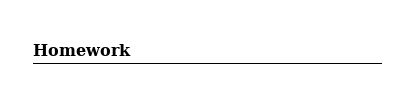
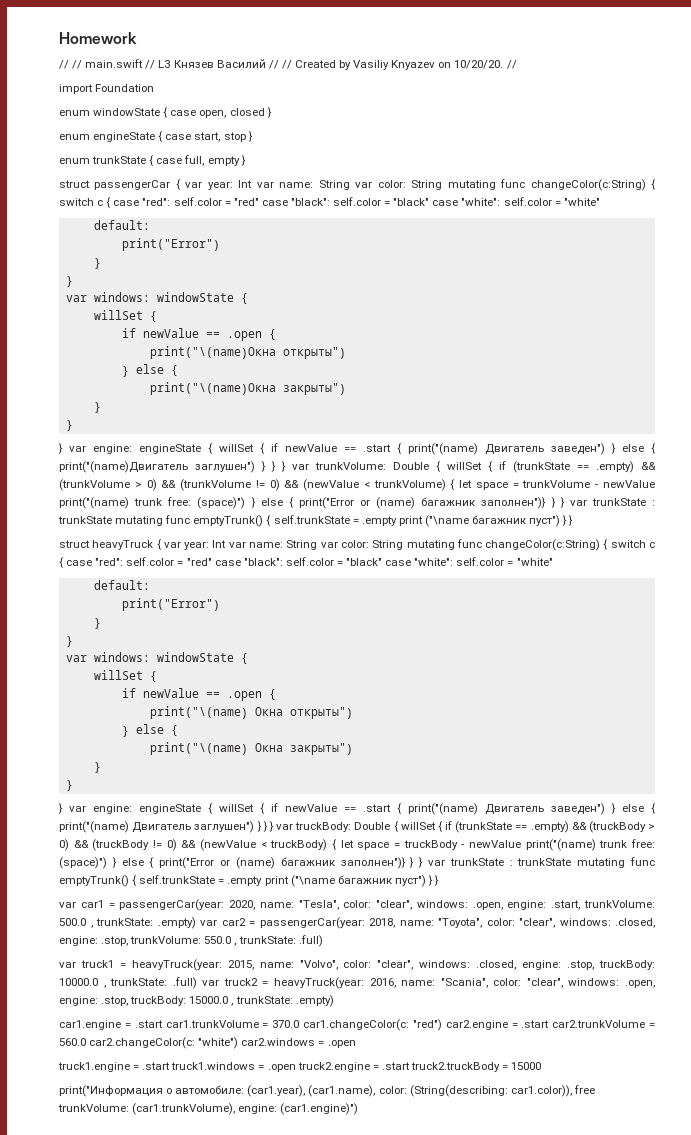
(131, 50) none -> [59,59,517,70] [59,84,155,94] [59,107,272,118] [59,131,253,142] [59,155,246,166] [59,179,656,191] [59,197,600,208] [93,220,150,230] [121,238,220,251] [93,258,101,269] [65,276,73,287] [65,292,248,304] [93,310,157,322] [121,328,276,341] [149,346,346,359] [121,364,178,377] [149,382,346,395] [93,402,101,413] [65,420,73,431] [58,443,656,455] [59,461,656,473] [59,479,655,491] [59,497,655,509] [58,515,574,527] [59,539,655,551] [59,557,553,568] [93,580,150,590] [121,598,220,611] [93,618,101,629] [65,636,73,647] [65,652,248,664] [93,670,157,682] [121,688,276,701] [149,706,353,719] [121,724,178,737] [149,742,353,755] [93,762,101,773] [65,780,73,791] [58,803,656,815] [59,821,655,833] [59,839,656,851] [59,857,655,869] [59,875,440,887] [59,899,655,911] [59,917,655,929] [59,935,323,947] [59,959,655,971] [59,977,655,989] [59,995,334,1007] [59,1019,655,1031] [59,1037,356,1049] [58,1062,542,1072] [59,1085,595,1097] [58,1103,359,1115] // // // main.swift // L3 Князев Василий // // Created by Vasiliy Knyazev on 10/20/20. // // import Foundation // enum windowState { case open, closed } // enum engineState { case start, stop } // enum trunkState { case full, empty } // struct passengerCar { var year: Int var name: String var color: String mutating func changeColor(c:String) { switch c { case "red": self.color = "red" case "black": self.color = "black" case "white": self.color = "white" // default: // print("Error") // } // } // var windows: windowState { // willSet { // if newValue == .open { // print("\(name)Окна открыты") // } else { // print("\(name)Окна закрыты") // } // } // } var engine: engineState { willSet { if newValue == .start { print("(name) Двигатель заведен") } else { print("(name)Двигатель заглушен") } } } var trunkVolume: Double { willSet { if (trunkState == .empty) && (trunkVolume > 0) && (trunkVolume != 0) && (newValue < trunkVolume) { let space = trunkVolume - newValue print("(name) trunk free: (space)") } else { print("Error or (name) багажник заполнен")} } } var trunkState : trunkState mutating func emptyTrunk() { self.trunkState = .empty print ("\name багажник пуст") } } // struct heavyTruck { var year: Int var name: String var color: String mutating func changeColor(c:String) { switch c { case "red": self.color = "red" case "black": self.color = "black" case "white": self.color = "white" // default: // print("Error") // } // } // var windows: windowState { // willSet { // if newValue == .open { // print("\(name) Окна открыты") // } else { // print("\(name) Окна закрыты") // } // } // } var engine: engineState { willSet { if newValue == .start { print("(name) Двигатель заведен") } else { print("(name) Двигатель заглушен") } } } var truckBody: Double { willSet { if (trunkState == .empty) && (truckBody > 0) && (truckBody != 0) && (newValue < truckBody) { let space = truckBody - newValue print("(name) trunk free: (space)") } else { print("Error or (name) багажник заполнен")} } } var trunkState : trunkState mutating func emptyTrunk() { self.trunkState = .empty print ("\name багажник пуст") } } // var car1 = passengerCar(year: 2020, name: "Tesla", color: "clear", windows: .open, engine: .start, trunkVolume: 500.0 , trunkState: .empty) var car2 = passengerCar(year: 2018, name: "Toyota", color: "clear", windows: .closed, engine: .stop, trunkVolume: 550.0 , trunkState: .full) // var truck1 = heavyTruck(year: 2015, name: "Volvo", color: "clear", windows: .closed, engine: .stop, truckBody: 10000.0 , trunkState: .full) var truck2 = heavyTruck(year: 2016, name: "Scania", color: "clear", windows: .open, engine: .stop, truckBody: 15000.0 , trunkState: .empty) // car1.engine = .start car1.trunkVolume = 370.0 car1.changeColor(c: "red") car2.engine = .start car2.trunkVolume = 560.0 car2.changeColor(c: "white") car2.windows = .open // truck1.engine = .start truck1.windows = .open truck2.engine = .start truck2.truckBody = 15000 // print("Информация о автомобиле: (car1.year), (car1.name), color: (String(describing: car1.color)), free trunkVolume: (car1.trunkVolume), engine: (car1.engine)")

